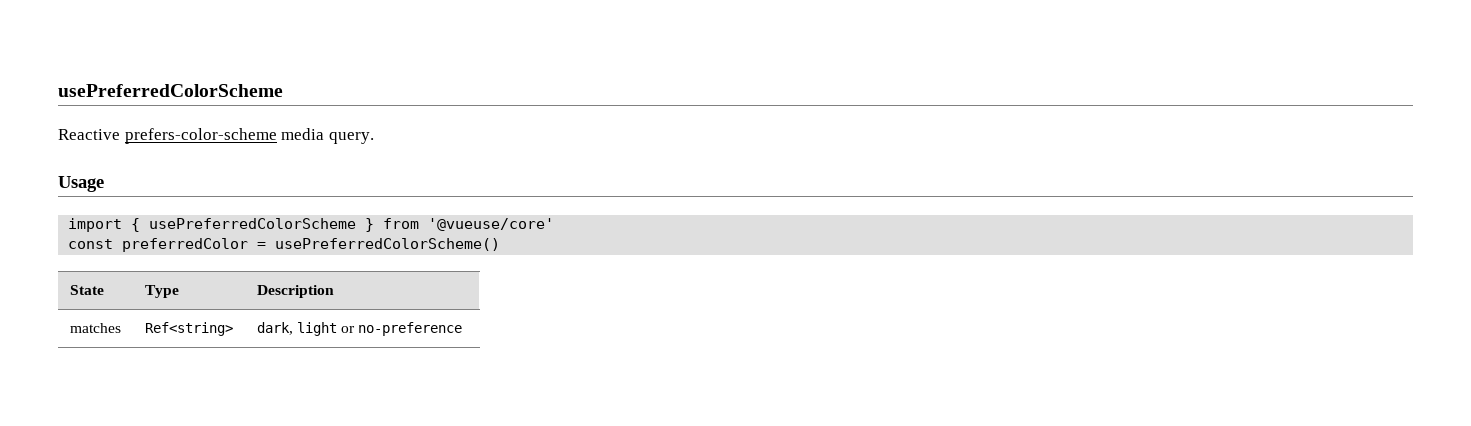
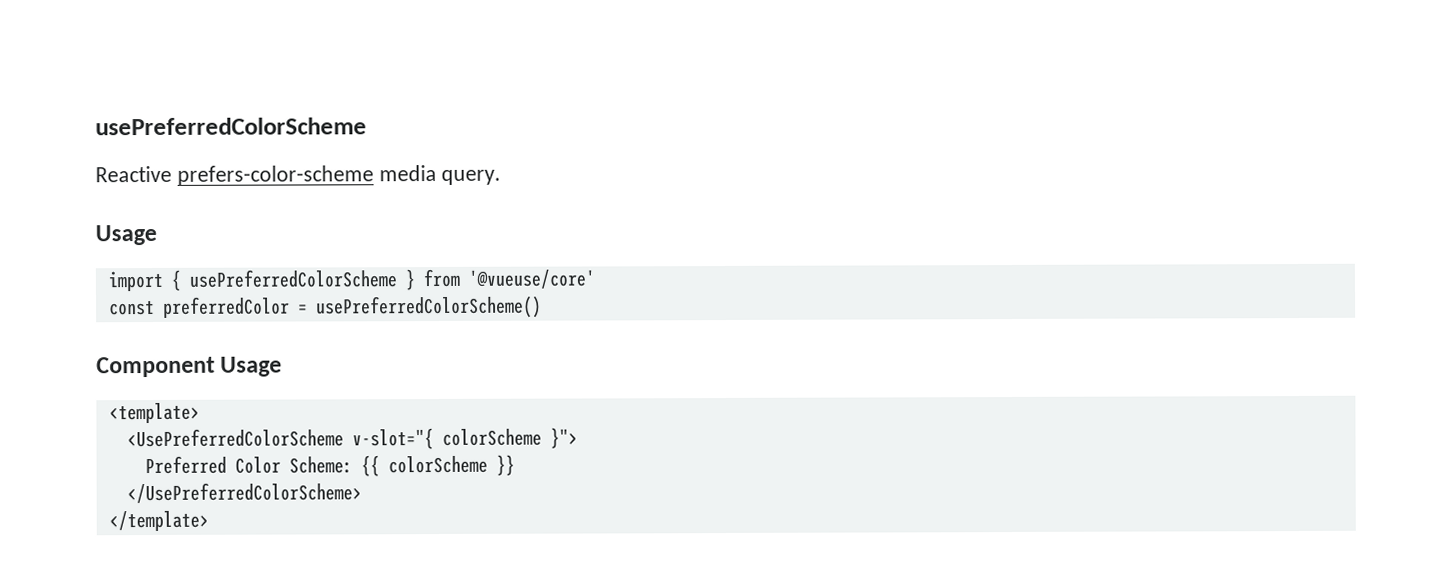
[69,285,104,295] [144,285,179,298] [256,285,334,298] [69,323,121,333] [144,322,233,336] [256,322,463,336] // State | Type | Description // matches | Ref<string> | dark, light or no-preference -> [96,356,283,378] [108,402,200,424] [126,427,578,450] [144,454,515,477] [126,482,362,504] [108,510,209,532] // Component Usage // <template> // <UsePreferredColorScheme v-slot="{ colorScheme }"> // Preferred Color Scheme: {{ colorScheme }} // </UsePreferredColorScheme> // </template>

